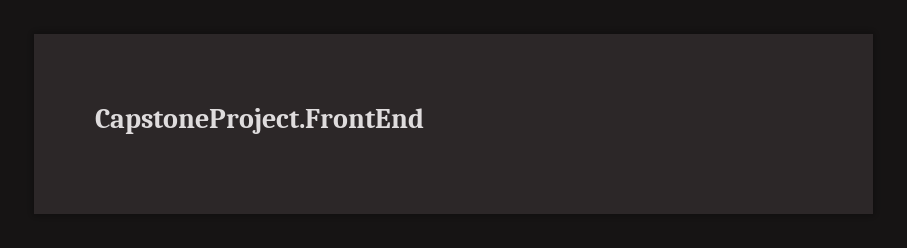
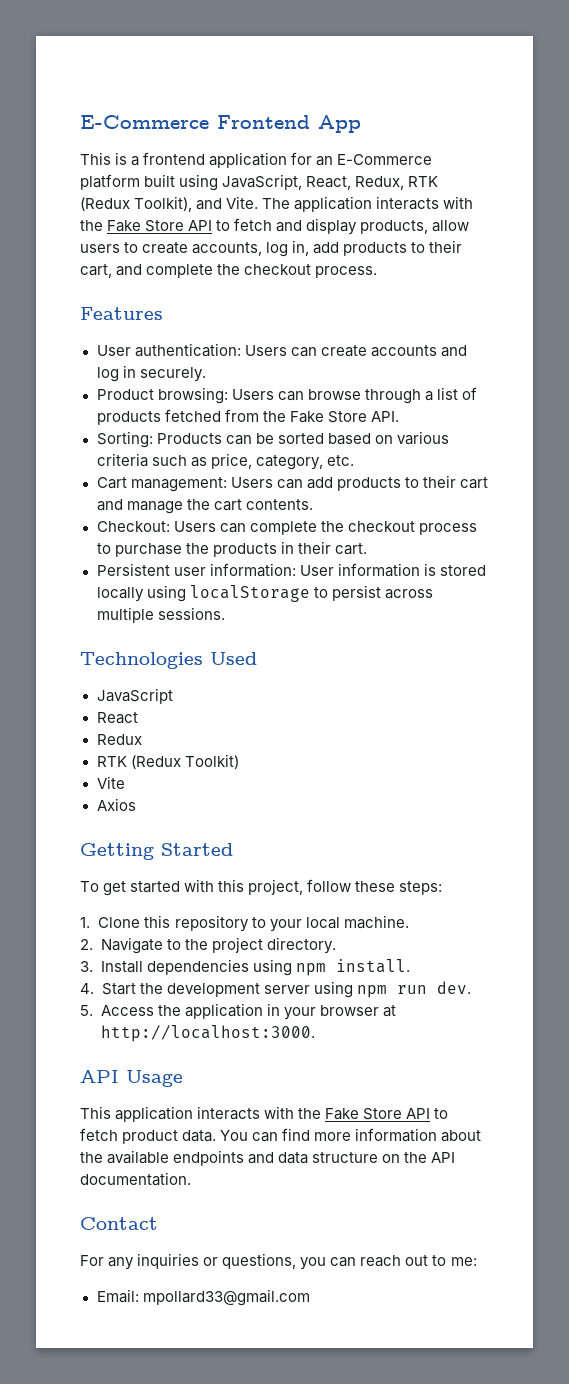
[95,108,424,134] CapstoneProject.FrontEnd -> [80,115,361,133] [80,152,433,168] [80,174,439,191] [80,196,474,212] [80,218,470,235] [80,240,463,257] [80,264,378,278] [80,307,163,320] [96,343,467,357] [96,365,206,382] [96,387,477,404] [96,409,399,425] [96,431,449,448] [96,453,354,470] [96,475,488,492] [96,499,313,514] [96,521,477,535] [96,541,367,557] [96,563,486,577] [96,585,433,602] [96,607,225,623] [80,652,257,669] [96,688,173,704] [96,712,138,724] [96,734,142,745] [96,754,239,769] [96,776,125,789] [96,798,136,811] [80,843,233,860] [80,879,443,896] [80,915,409,932] [80,937,336,954] [80,959,410,976] [80,981,471,998] [80,1003,396,1020] [100,1025,315,1042] [80,1070,183,1087] [80,1106,449,1122] [80,1128,482,1144] [80,1150,456,1166] [80,1172,191,1186] [80,1217,158,1230] [80,1253,477,1270] [96,1289,310,1306] E-Commerce Frontend App // This is a frontend application for an E-Commerce platform built using JavaScript, React, Redux, RTK (Redux Toolkit), and Vite. The application interacts with the Fake Store API to fetch and display products, allow users to create accounts, log in, add products to their cart, and complete the checkout process. // Features // User authentication: Users can create accounts and log in securely. // Product browsing: Users can browse through a list of products fetched from the Fake Store API. // Sorting: Products can be sorted based on various criteria such as price, category, etc. // Cart management: Users can add products to their cart and manage the cart contents. // Checkout: Users can complete the checkout process to purchase the products in their cart. // Persistent user information: User information is stored locally using localStorage to persist across multiple sessions. // Technologies Used // JavaScript // React // Redux // RTK (Redux Toolkit) // Vite // Axios // Getting Started // To get started with this project, follow these steps: // 1. Clone this repository to your local machine. // 2. Navigate to the project directory. // 3. Install dependencies using npm install. // 4. Start the development server using npm run dev. // 5. Access the application in your browser at http://localhost:3000. // API Usage // This application interacts with the Fake Store API to fetch product data. You can find more information about the available endpoints and data structure on the API documentation. // Contact // For any inquiries or questions, you can reach out to me: // Email: mpollard33@gmail.com

